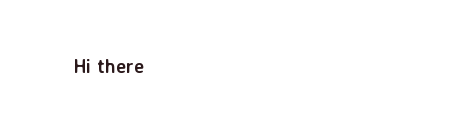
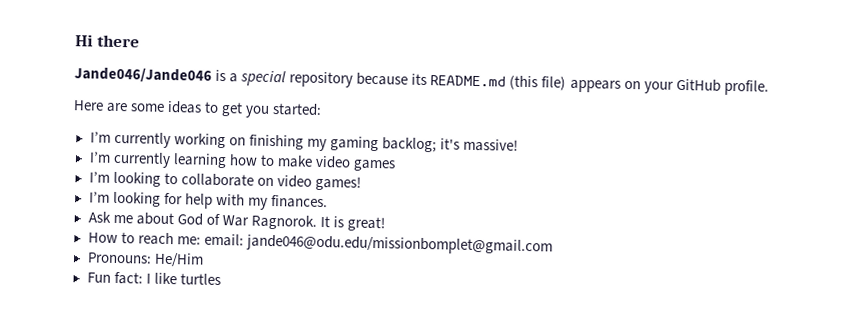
(144, 66) none -> [74,67,769,96] [73,100,323,118] [89,131,518,153] [88,151,396,172] [88,171,361,191] [88,191,328,210] [87,211,385,232] [87,232,553,256] [86,252,204,268] [86,271,221,286] // Jande046/Jande046 is a special repository because its README.md (this file) appears on your GitHub profile. // Here are some ideas to get you started: // I’m currently working on finishing my gaming backlog; it's massive! // I’m currently learning how to make video games // I’m looking to collaborate on video games! // I’m looking for help with my finances. // Ask me about God of War Ragnorok. It is great! // How to reach me: email: jande046@odu.edu/missionbomplet@gmail.com // Pronouns: He/Him // Fun fact: I like turtles

